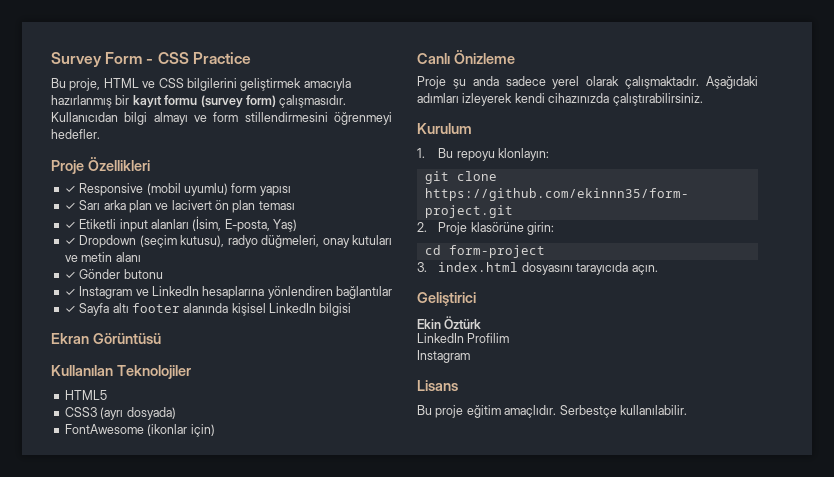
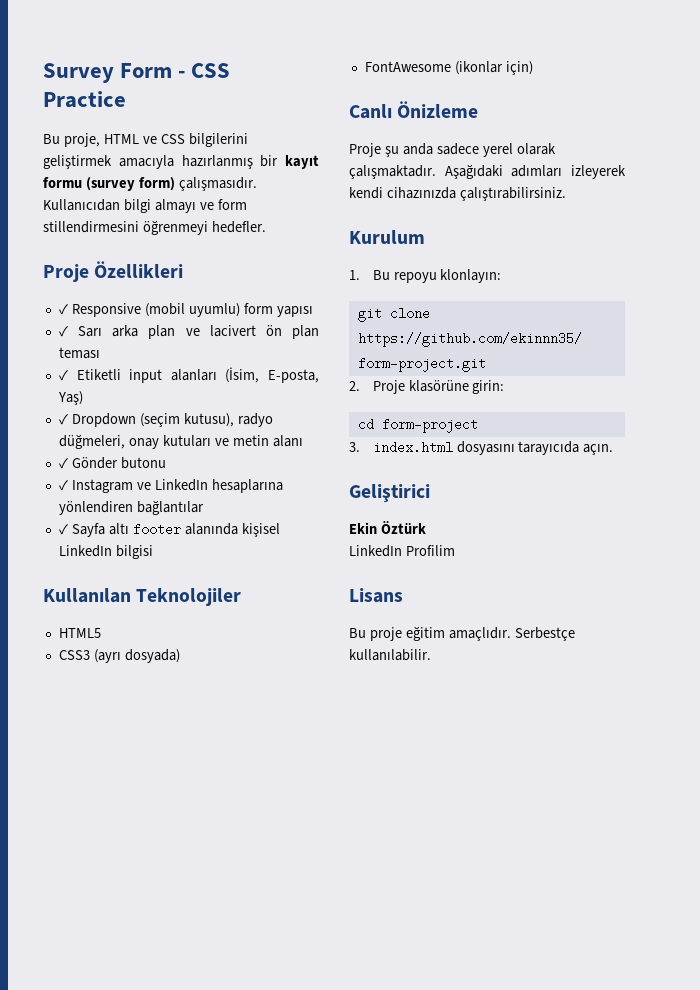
[51,333,161,344] // Ekran Görüntüsü -> (153, 552) none
[417,350,470,363] // Instagram -> (455, 550) none

